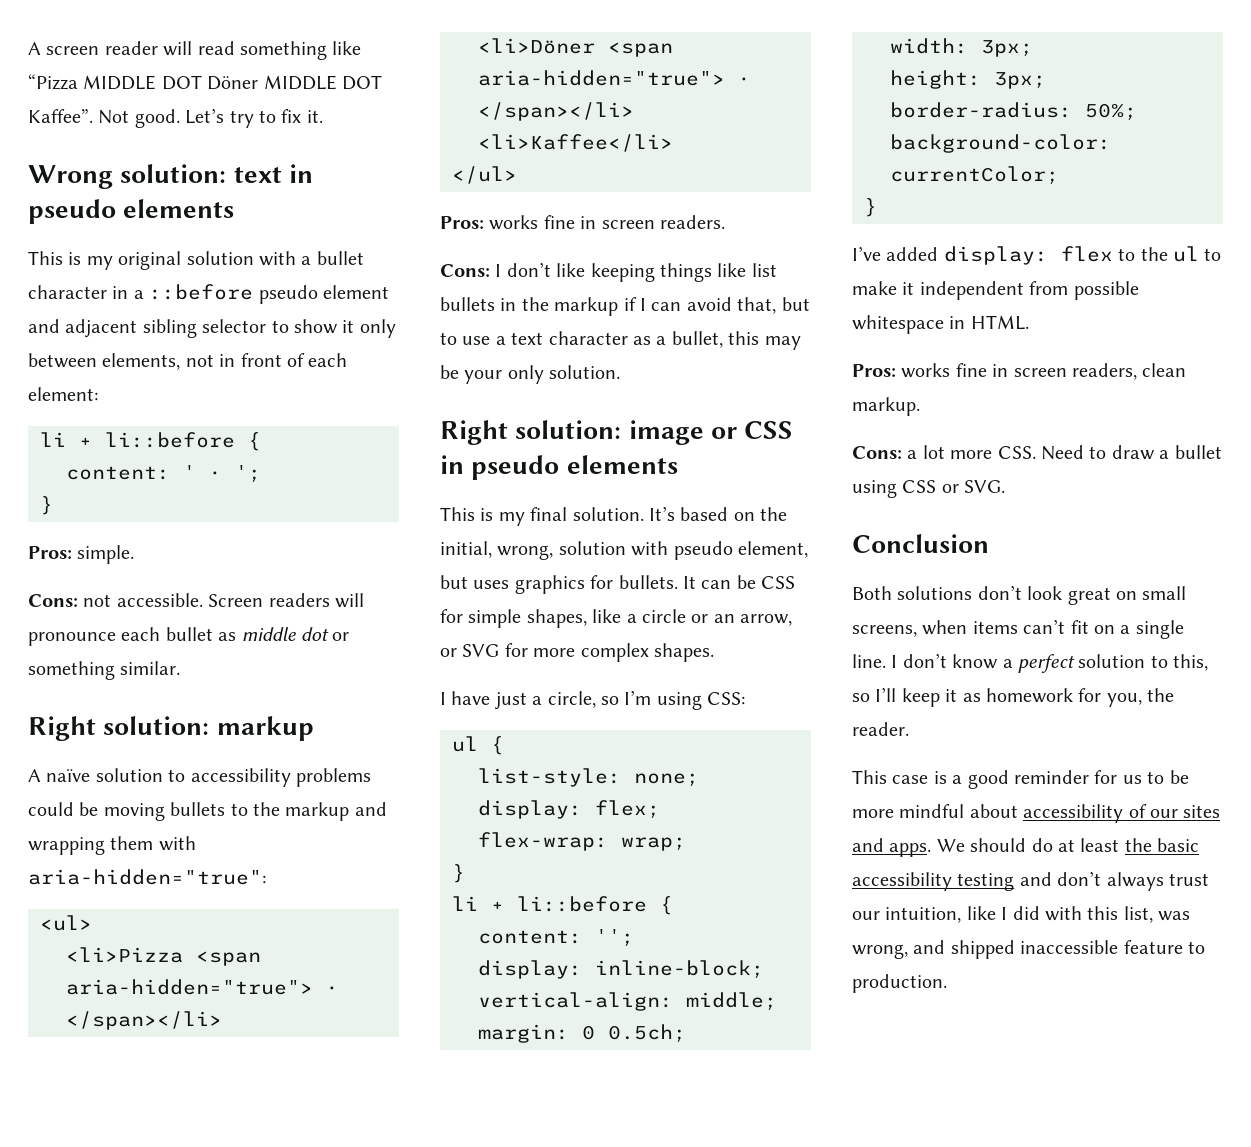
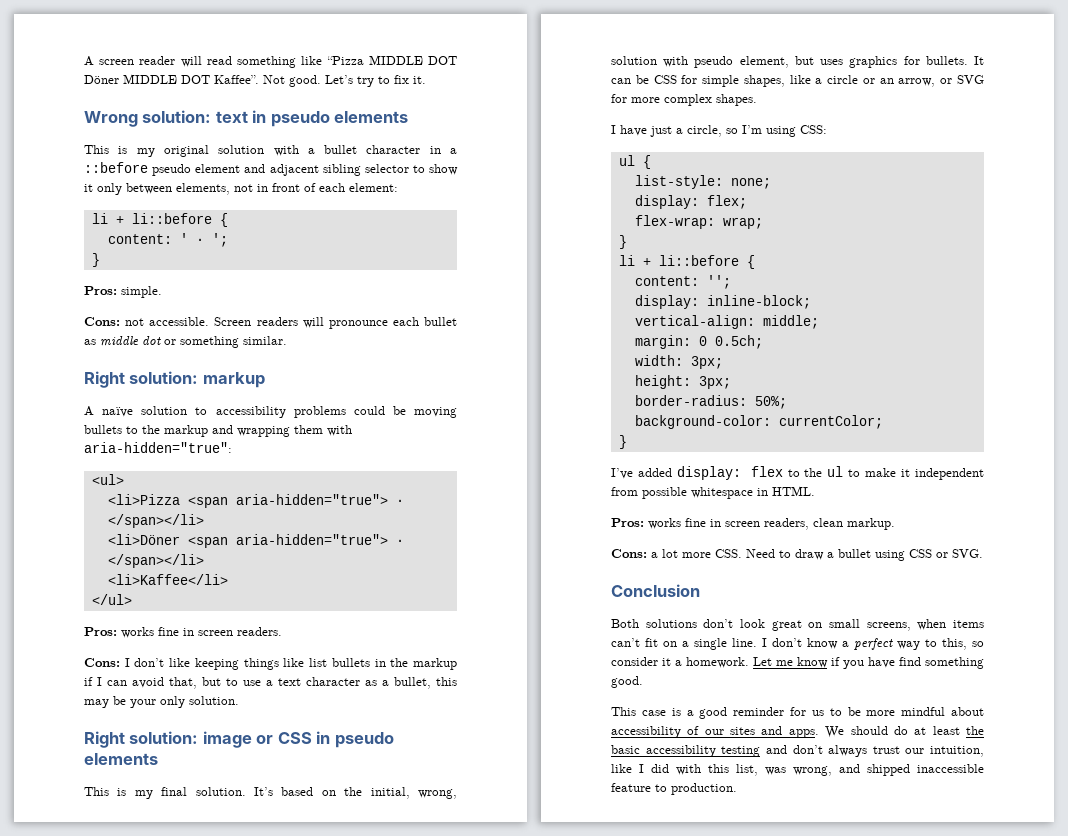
[1078,654,1146,668] solution -> [897,641,920,650] way
[875,687,1175,707] [852,722,909,736] I’ll keep it as homework for you, the reader. -> [611,657,984,669] [611,676,643,688] consider it a homework. Let me know if you have find something good.

